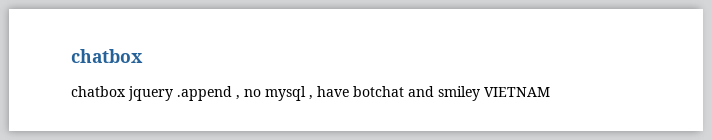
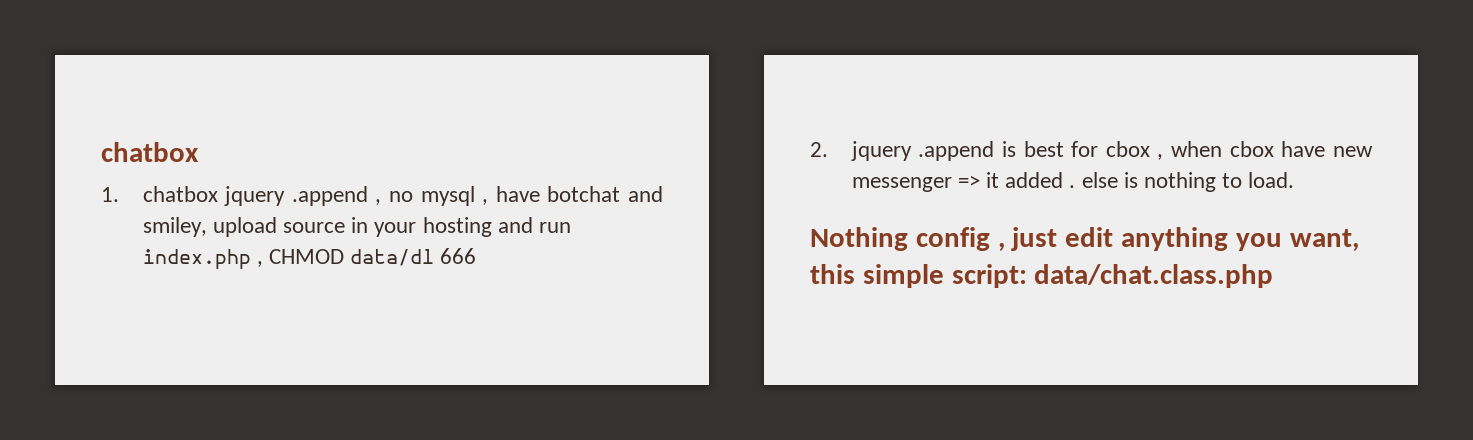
(143, 56) none -> [101,187,119,202] 1.
[438,86,550,101] smiley VIETNAM -> [142,217,572,237] [142,248,477,269] [810,141,1373,161] [851,172,1295,192] [810,227,1359,251] [810,264,1274,288] smiley, upload source in your hosting and run index.php , CHMOD data/dl 666 // 2. jquery .append is best for cbox , when cbox have new messenger => it added . else is nothing to load. // Nothing config , just edit anything you want, this simple script: data/chat.class.php

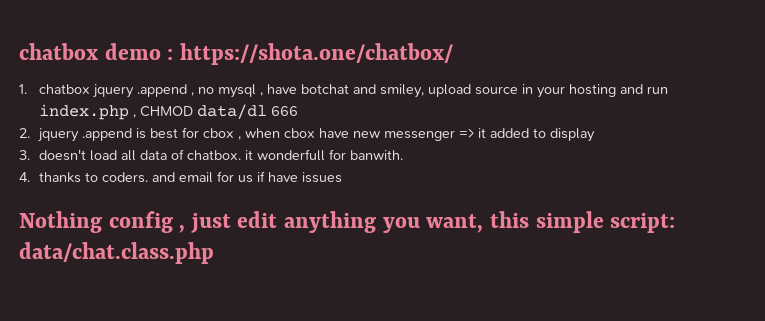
[101,142,199,162] chatbox -> [19,43,453,65] chatbox demo : https://shota.one/chatbox/
[1069,172,1295,192] . else is nothing to load. -> [532,128,595,142] [19,149,403,161] [19,171,342,183] to display // 3. doesn't load all data of chatbox. it wonderfull for banwith. // 4. thanks to coders. and email for us if have issues

